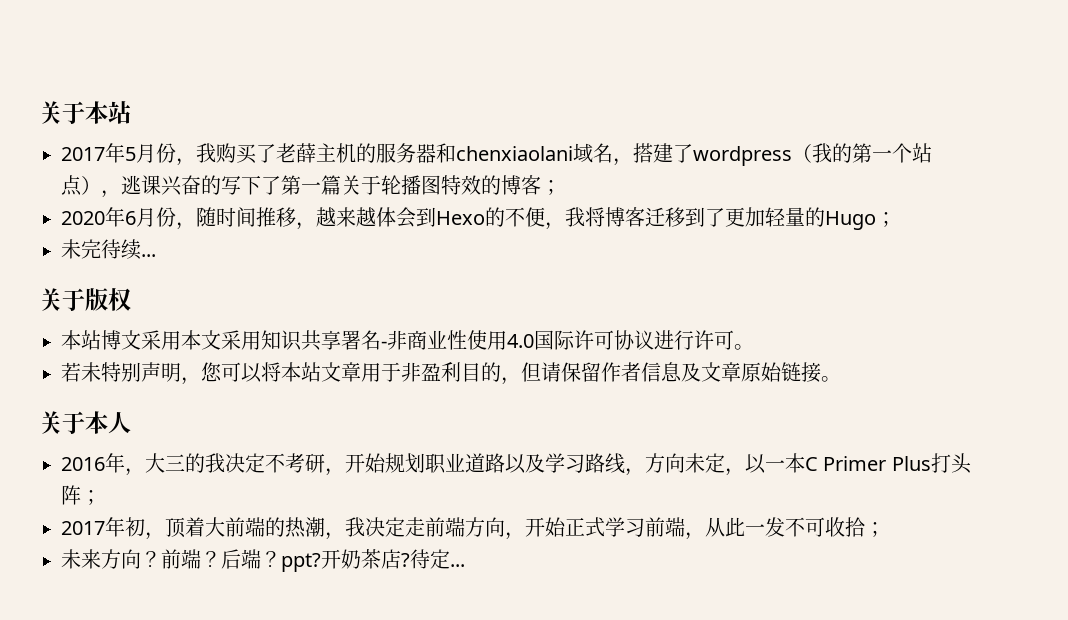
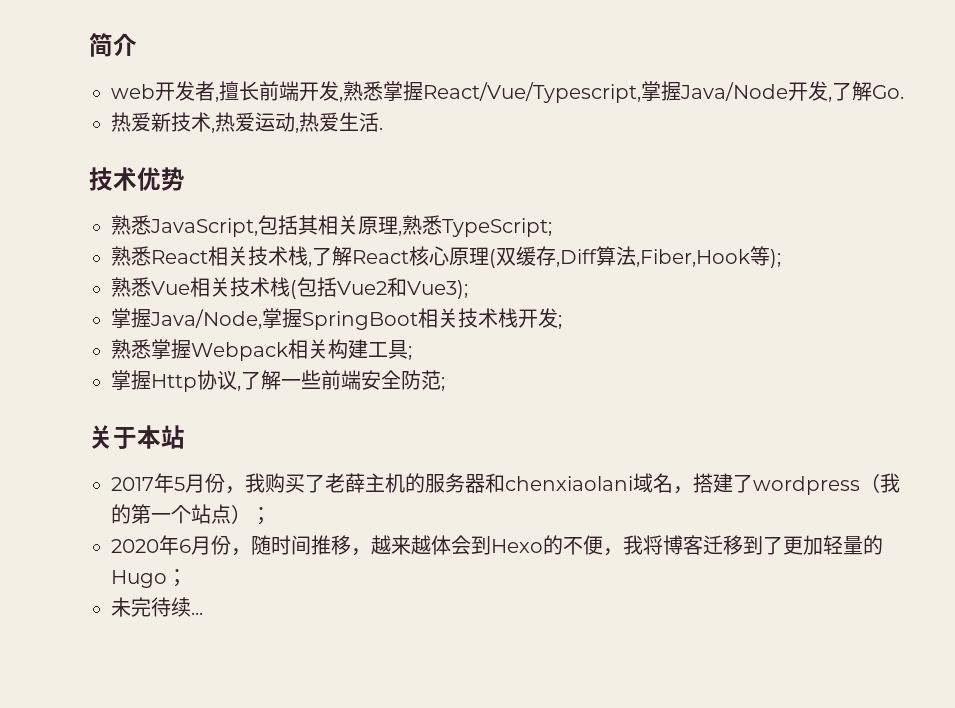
(39, 112) none -> [89,33,137,57] [111,81,904,103] [111,112,383,133] [89,167,185,191] [111,215,552,237] [111,246,781,268] [111,277,468,299] [111,308,562,330] [111,339,412,361] [111,370,445,392] 简介 // web开发者,擅长前端开发,熟悉掌握React/Vue/Typescript,掌握Java/Node开发,了解Go. // 热爱新技术,热爱运动,热爱生活. // 技术优势 // 熟悉JavaScript,包括其相关原理,熟悉TypeScript; // 熟悉React相关技术栈,了解React核心原理(双缓存,Diff算法,Fiber,Hook等); // 熟悉Vue相关技术栈(包括Vue2和Vue3); // 掌握Java/Node,掌握SpringBoot相关技术栈开发; // 熟悉掌握Webpack相关构建工具; // 掌握Http协议,了解一些前端安全防范; //
[101,175,541,198] ，逃课兴奋的写下了第一篇关于轮播图特效的博客 -> (251, 514) none
[39,288,131,311] [61,330,754,351] [61,362,841,385] [39,411,131,434] [61,453,972,476] [61,485,101,505] [61,517,885,540] [61,549,465,572] // 关于版权 // 本站博文采用本文采用知识共享署名-非商业性使用4.0国际许可协议进行许可。 // 若未特别声明，您可以将本站文章用于非盈利目的，但请保留作者信息及文章原始链接。 // 关于本人 // 2016年，大三的我决定不考研，开始规划职业道路以及学习路线，方向未定，以一本C Primer Plus打头阵； // 2017年初，顶着大前端的热潮，我决定走前端方向，开始正式学习前端，从此一发不可收拾； // 未来方向？前端？后端？ppt?开奶茶店?待定... -> (203, 613) none

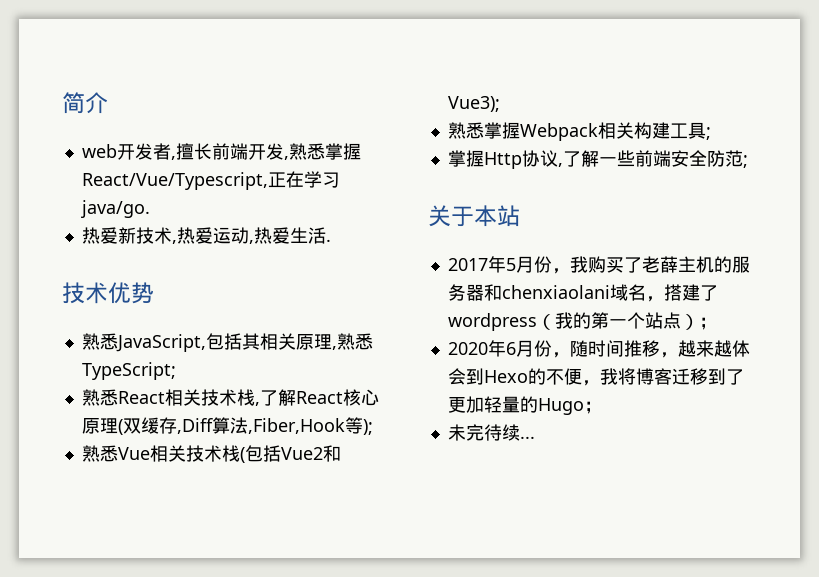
[641,81,904,102] 掌握Java/Node开发,了解Go. -> [267,171,340,188] [80,200,150,218] 正在学习java/go.
[111,308,562,330] // 掌握Java/Node,掌握SpringBoot相关技术栈开发; -> (500, 104) none

